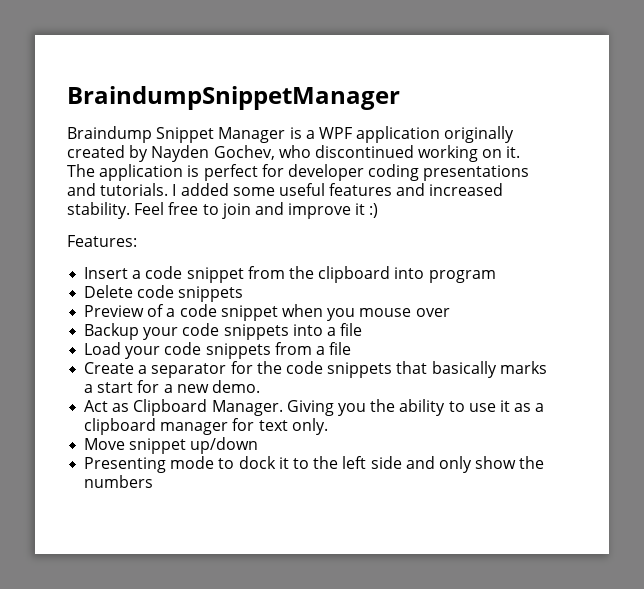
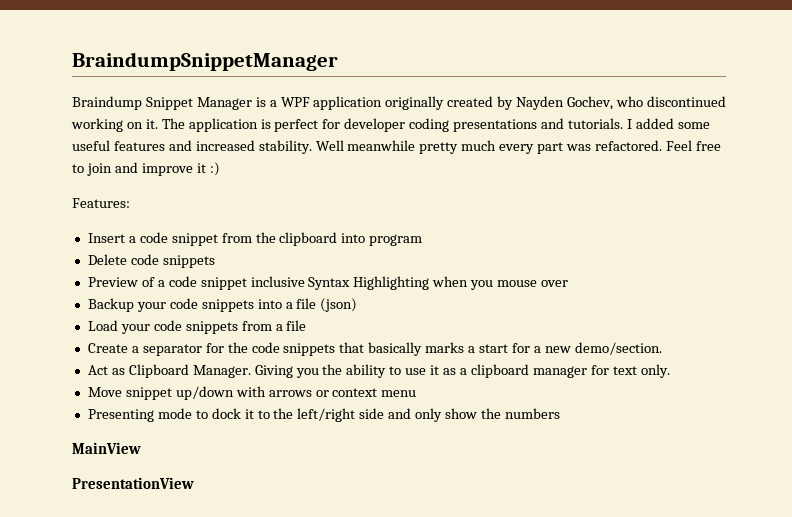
(130, 210) none -> [315,140,662,154] Well meanwhile pretty much every part was refactored.
(278, 313) none -> [250,276,430,290] inclusive Syntax Highlighting
(363, 329) none -> [320,298,358,312] (json)
[211,380,260,393] demo. -> [574,342,662,355] demo/section.
(259, 445) none -> [235,386,417,397] with arrows or context menu
[342,456,367,469] left -> [297,408,356,422] left/right
(154, 481) none -> [72,442,141,454] [72,477,194,489] // MainView // PresentationView

